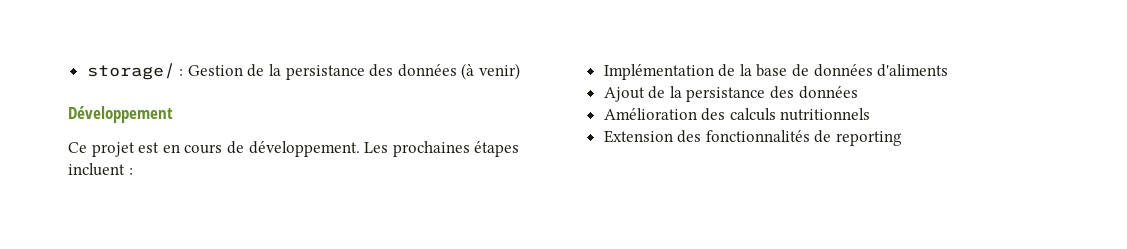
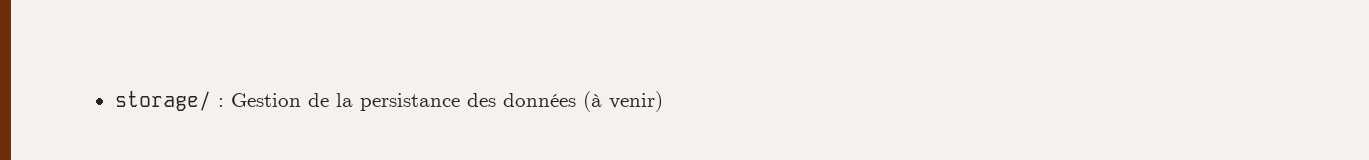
[68,106,173,123] [68,141,520,157] [68,163,133,176] [603,64,949,80] [603,86,858,102] [603,108,871,121] [603,130,903,146] // Développement // Ce projet est en cours de développement. Les prochaines étapes incluent : // Implémentation de la base de données d'aliments // Ajout de la persistance des données // Amélioration des calculs nutritionnels // Extension des fonctionnalités de reporting -> (663, 101) none

